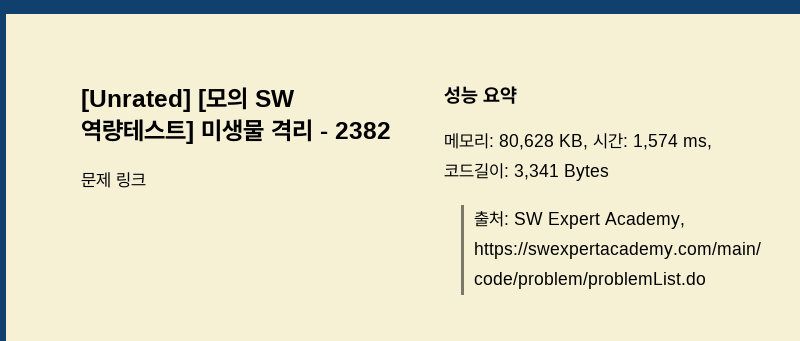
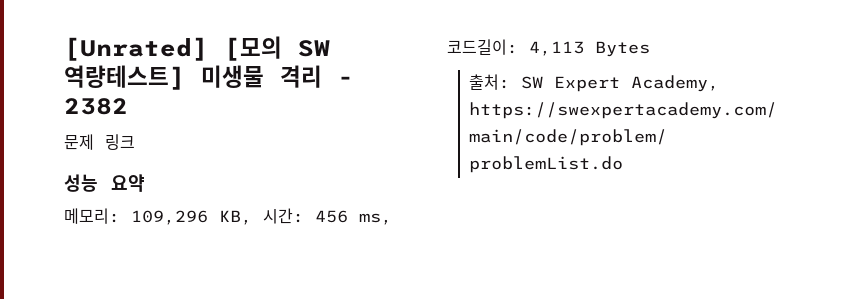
[499,134,554,150] 80,628 -> [131,210,208,225] 109,296
[633,134,678,150] 1,574 -> [315,210,348,223] 456
[514,164,559,180] 3,341 -> [529,41,584,56] 4,113

